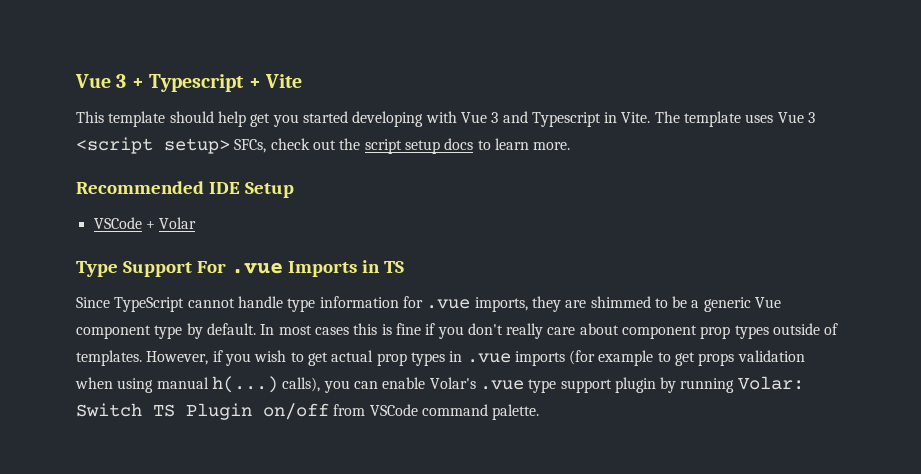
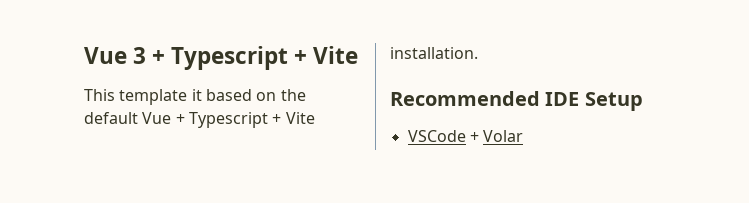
[169,111,816,127] [76,137,571,154] should help get you started developing with Vue 3 and Typescript in Vite. The template uses Vue 3 <script setup> SFCs, check out the script setup docs to learn more. -> [191,89,306,101] [84,112,315,128] [390,47,478,59] it based on the default Vue + Typescript + Vite installation.
[76,260,404,277] [76,296,782,312] [76,323,839,339] [76,350,805,366] [75,376,804,393] [76,403,540,420] // Type Support For .vue Imports in TS // Since TypeScript cannot handle type information for .vue imports, they are shimmed to be a generic Vue component type by default. In most cases this is fine if you don't really care about component prop types outside of templates. However, if you wish to get actual prop types in .vue imports (for example to get props validation when using manual h(...) calls), you can enable Volar's .vue type support plugin by running Volar: Switch TS Plugin on/off from VSCode command palette. -> (524, 136) none

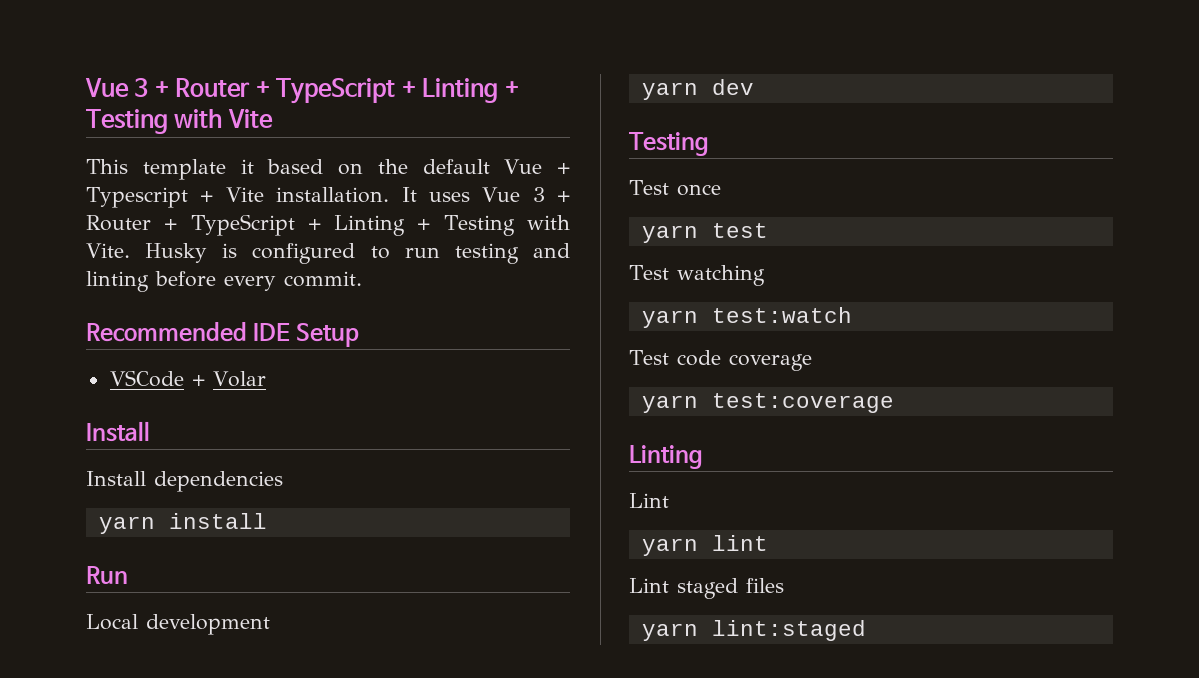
[84,46,308,70] Vue 3 + Typescript + -> [85,78,519,104] [86,109,223,134] Vue 3 + Router + TypeScript + Linting + Testing with
(478, 53) none -> [401,187,570,202] [86,214,570,236] [86,243,570,264] [86,271,362,292] It uses Vue 3 + Router + TypeScript + Linting + Testing with Vite. Husky is configured to run testing and linting before every commit.
(524, 136) none -> [86,421,150,442] [86,471,283,492] [98,513,267,534] [86,566,128,584] [86,614,270,635] [641,79,754,100] [629,132,709,156] [629,180,721,196] [641,223,768,243] [629,265,765,286] [641,307,852,328] [629,350,812,371] [641,393,894,413] [629,445,703,469] [629,493,669,508] [641,535,768,556] [629,578,784,599] [641,620,866,641] // Install // Install dependencies // yarn install // Run // Local development // yarn dev // Testing // Test once // yarn test // Test watching // yarn test:watch // Test code coverage // yarn test:coverage // Linting // Lint // yarn lint // Lint staged files // yarn lint:staged

